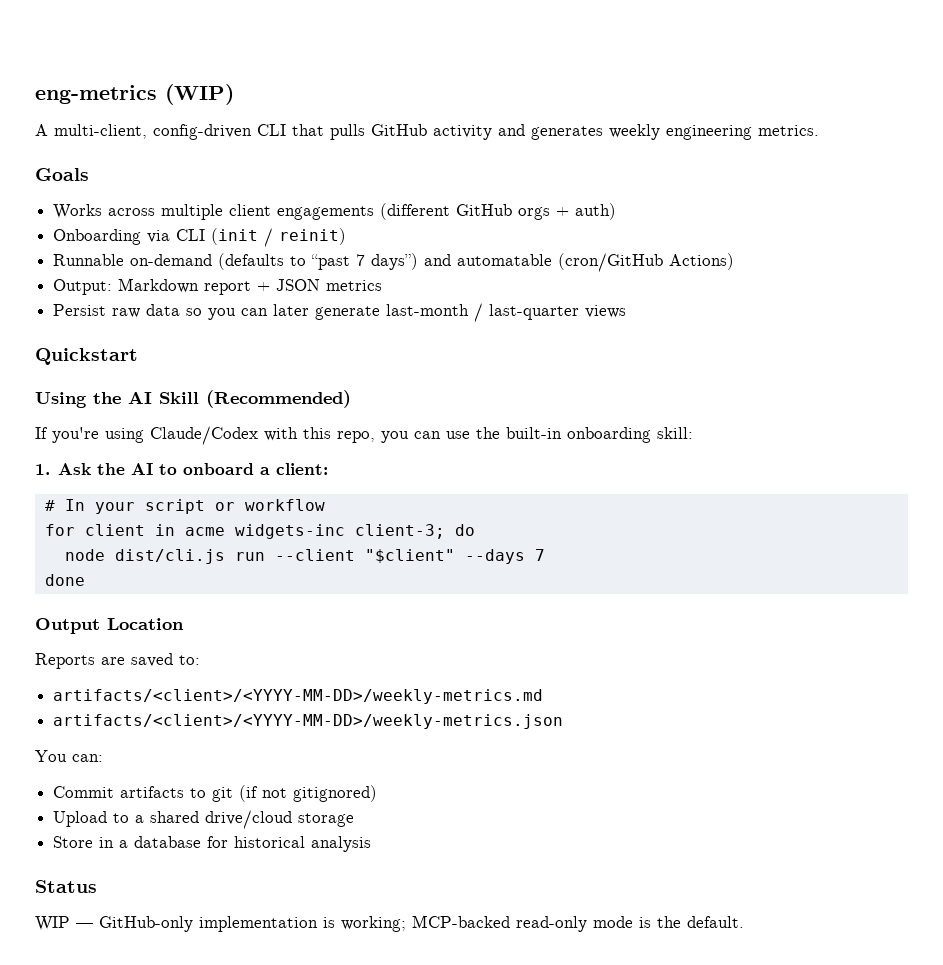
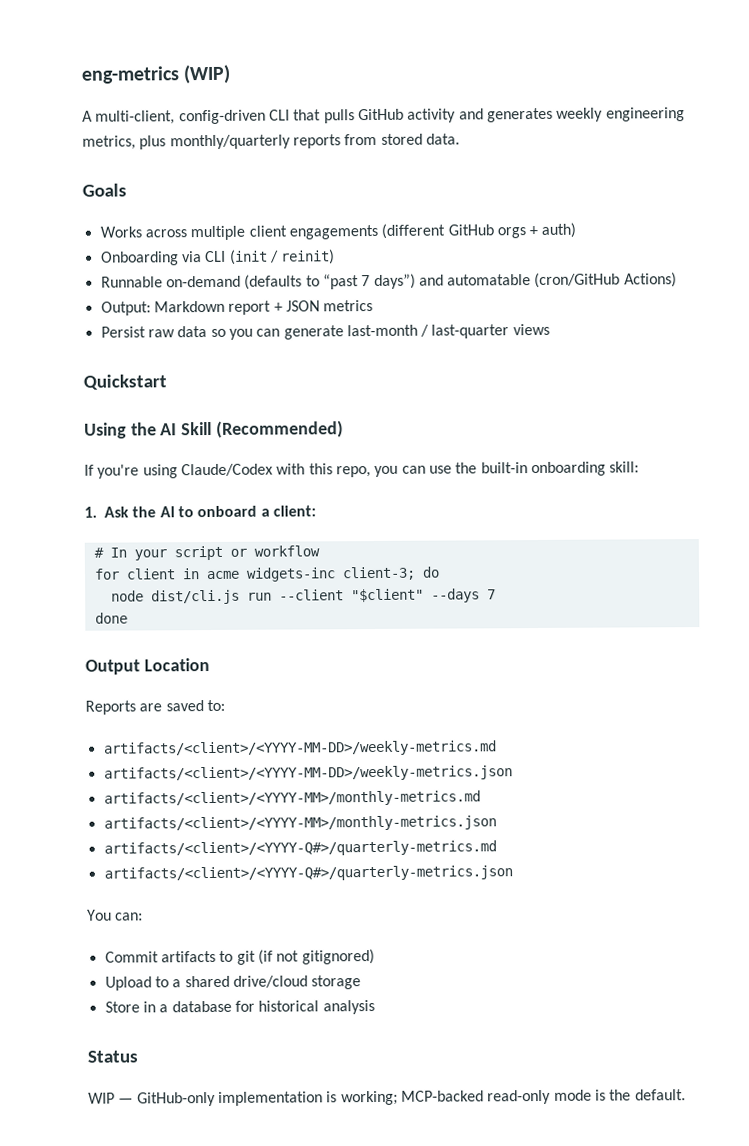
[758,125,819,136] metrics. -> [82,133,460,150] metrics, plus monthly/quarterly reports from stored data.
[273,304,310,316] later -> (281, 332) none
(564, 721) none -> [103,790,481,807] [103,815,497,832] [103,840,497,857] [103,865,513,882] // artifacts/<client>/<YYYY-MM>/monthly-metrics.md // artifacts/<client>/<YYYY-MM>/monthly-metrics.json // artifacts/<client>/<YYYY-Q#>/quarterly-metrics.md // artifacts/<client>/<YYYY-Q#>/quarterly-metrics.json

